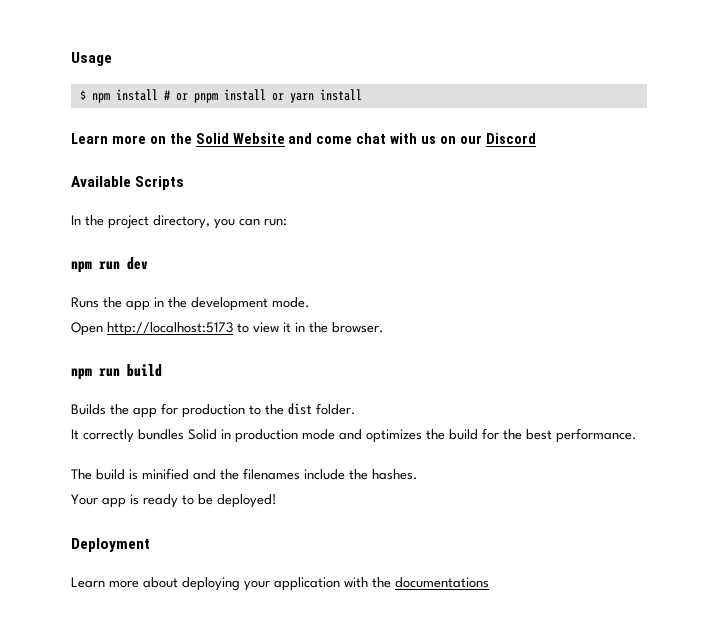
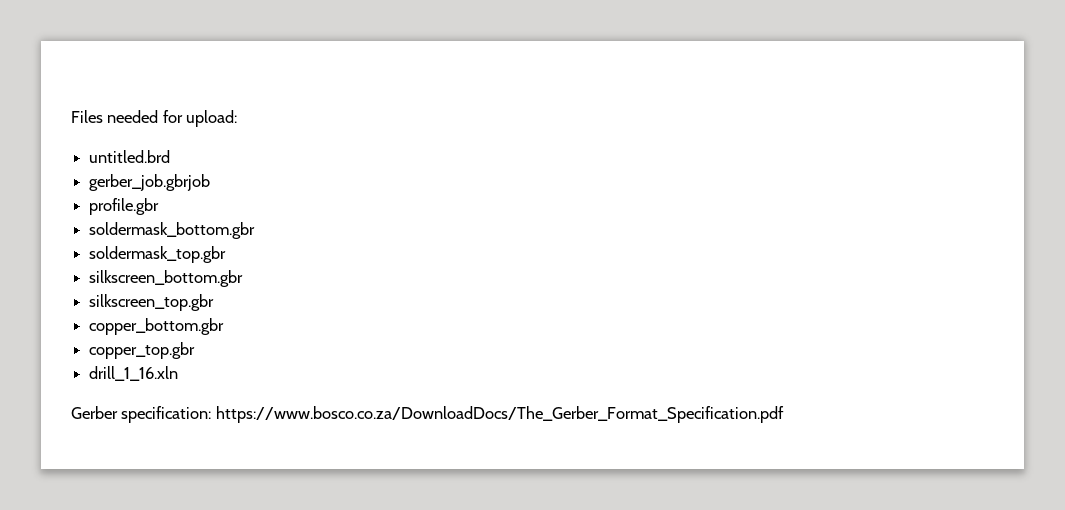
[71,52,112,66] [79,89,362,103] [71,133,536,144] [71,176,185,190] [71,215,287,229] [71,257,148,273] [71,297,310,311] [71,322,384,336] [71,364,162,380] [71,403,356,418] [71,428,637,443] [71,468,418,480] [71,494,277,508] [71,538,150,552] [71,577,489,591] Usage // $ npm install # or pnpm install or yarn install // Learn more on the Solid Website and come chat with us on our Discord // Available Scripts // In the project directory, you can run: // npm run dev // Runs the app in the development mode. // Open http://localhost:5173 to view it in the browser. // npm run build // Builds the app for production to the dist folder. // It correctly bundles Solid in production mode and optimizes the build for the best performance. // The build is minified and the filenames include the hashes. // Your app is ready to be deployed! // Deployment // Learn more about deploying your application with the documentations -> [71,110,238,127] [89,150,171,163] [89,174,211,191] [89,198,160,215] [89,222,256,239] [89,246,227,263] [89,270,244,287] [89,294,215,311] [89,318,225,335] [89,342,196,359] [89,366,179,381] [71,406,784,423] Files needed for upload: // untitled.brd // gerber_job.gbrjob // profile.gbr // soldermask_bottom.gbr // soldermask_top.gbr // silkscreen_bottom.gbr // silkscreen_top.gbr // copper_bottom.gbr // copper_top.gbr // drill_1_16.xln // Gerber specification: https://www.bosco.co.za/DownloadDocs/The_Gerber_Format_Specification.pdf

